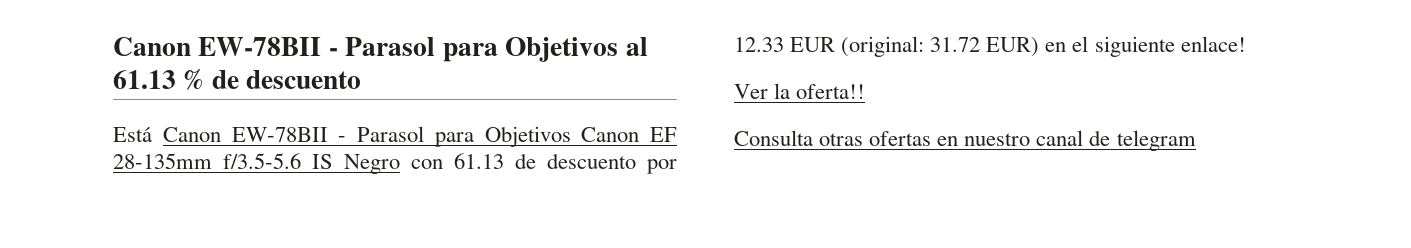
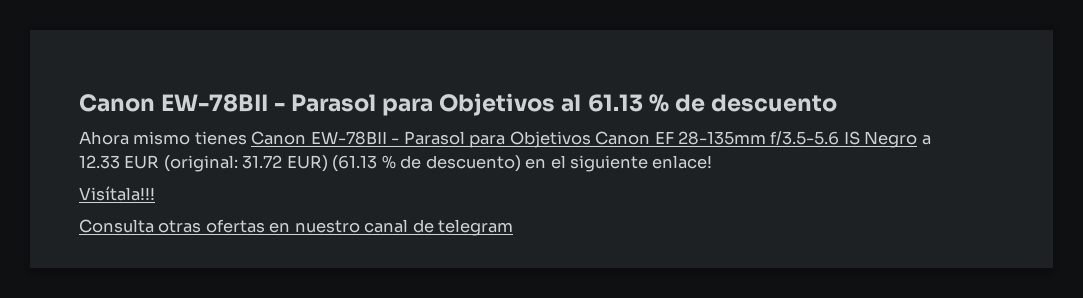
[113,127,152,142] Está -> [79,131,247,145] Ahora mismo tienes
[411,153,677,174] con 61.13 de descuento por -> [921,135,931,145] a
(1040, 47) none -> [332,155,521,172] (61.13 % de descuento)
[734,83,866,99] Ver la oferta!! -> [79,186,155,201] Visítala!!!

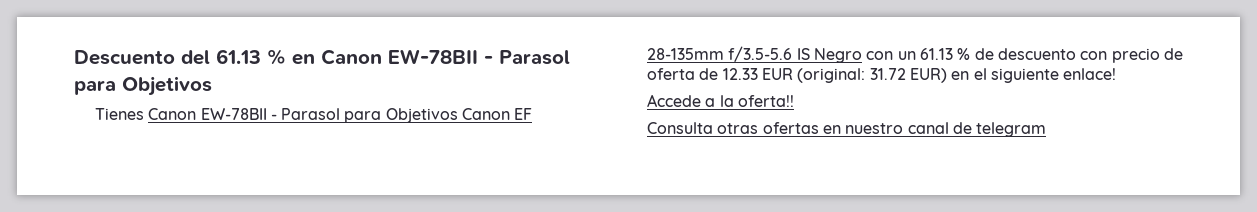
[79,93,837,116] [79,131,247,145] Canon EW-78BII - Parasol para Objetivos al 61.13 % de descuento // Ahora mismo tienes -> [74,49,570,65] [74,76,212,96] [94,108,144,120] Descuento del 61.13 % en Canon EW-78BII - Parasol para Objetivos // Tienes
[921,135,931,145] a -> [866,48,1183,63] [647,68,719,80] con un 61.13 % de descuento con precio de oferta de
[332,155,521,172] (61.13 % de descuento) -> (947, 75) none
[79,186,155,201] Visítala!!! -> [647,94,794,107] Accede a la oferta!!

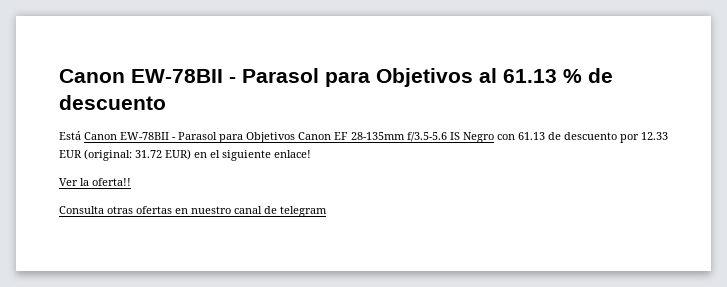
[74,49,570,65] [74,76,212,96] [94,108,144,120] Descuento del 61.13 % en Canon EW-78BII - Parasol para Objetivos // Tienes -> [59,68,613,87] [59,95,166,110] [59,131,81,140] Canon EW-78BII - Parasol para Objetivos al 61.13 % de descuento // Está
[897,48,1183,63] [647,68,719,80] un 61.13 % de descuento con precio de oferta de -> [517,132,639,143] 61.13 de descuento por
[647,94,716,107] Accede a -> [59,178,78,186] Ver

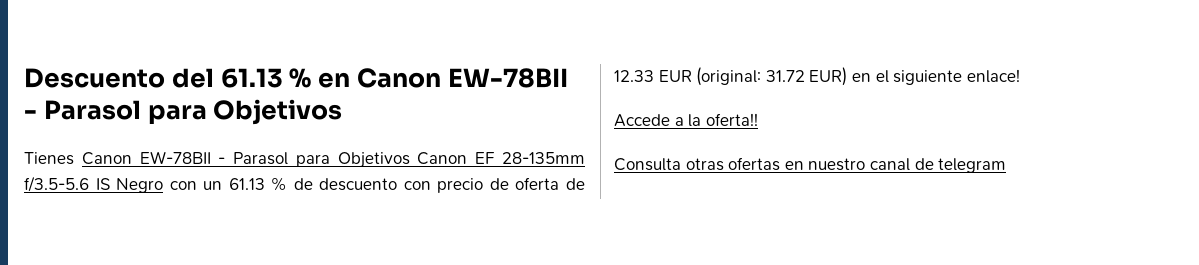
[59,68,613,87] [59,95,166,110] [59,131,81,140] Canon EW-78BII - Parasol para Objetivos al 61.13 % de descuento // Está -> [24,68,568,88] [24,99,343,125] [24,152,74,165] Descuento del 61.13 % en Canon EW-78BII - Parasol para Objetivos // Tienes
[517,132,639,143] 61.13 de descuento por -> [203,177,586,193] un 61.13 % de descuento con precio de oferta de
[59,178,78,186] Ver -> [614,114,684,127] Accede a

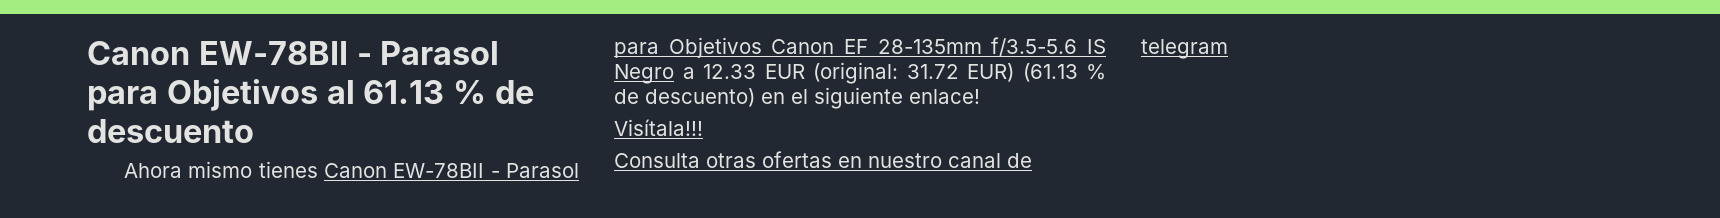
[24,68,568,88] [24,99,343,125] [24,152,74,165] Descuento del 61.13 % en Canon EW-78BII - Parasol para Objetivos // Tienes -> [87,41,500,65] [87,79,534,111] [87,119,254,143] [124,161,318,178] Canon EW-78BII - Parasol para Objetivos al 61.13 % de descuento // Ahora mismo tienes
[169,177,586,193] con un 61.13 % de descuento con precio de oferta de -> [682,67,695,79] a
(848, 76) none -> [1022,63,1106,82] [614,88,755,107] (61.13 % de descuento)
[614,113,758,127] Accede a la oferta!! -> [614,119,703,136] Visítala!!!

